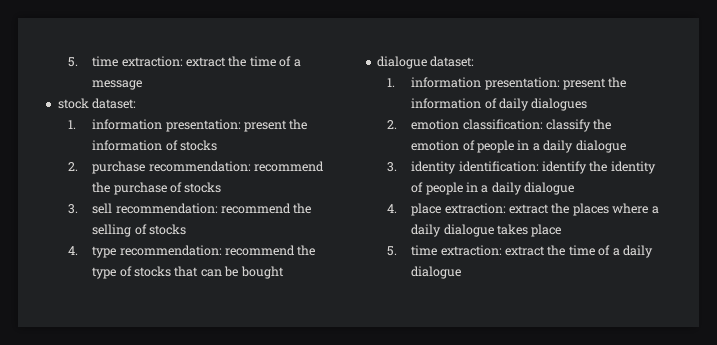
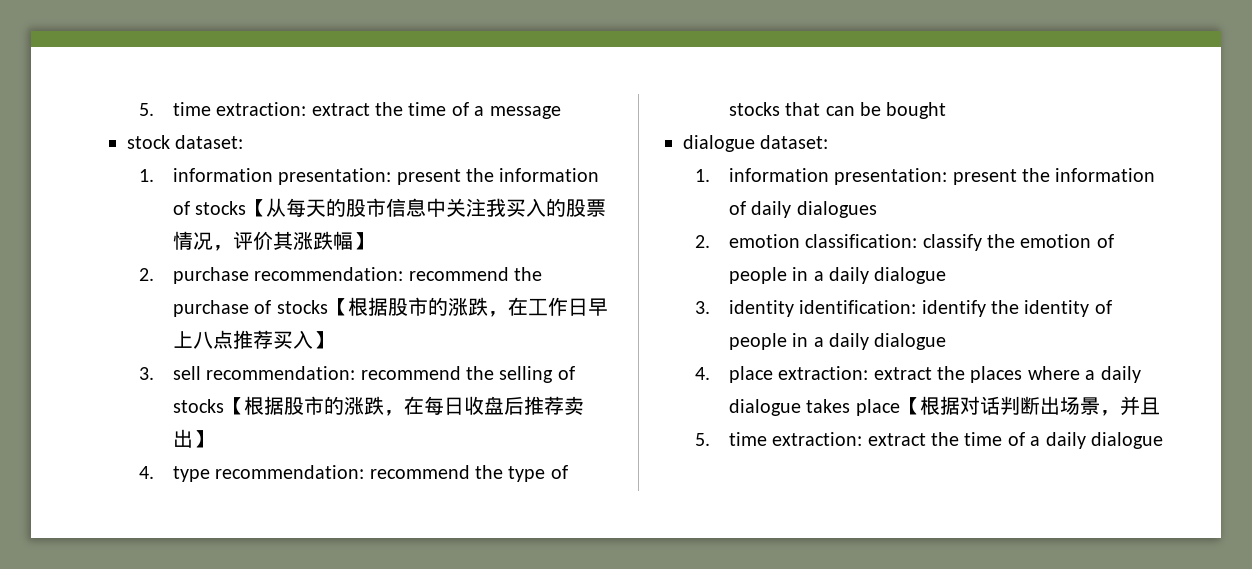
(218, 145) none -> [246,198,607,217] [172,231,373,251] 【从每天的股市信息中关注我买入的股票情况，评价其涨跌幅】
(222, 187) none -> [327,297,608,317] [172,330,333,349] 【根据股市的涨跌，在工作日早上八点推荐买入】
(187, 229) none -> [223,396,584,416] [172,429,213,448] 【根据股市的涨跌，在每日收盘后推荐卖出】
(562, 230) none -> [899,396,1160,416] 【根据对话判断出场景，并且

